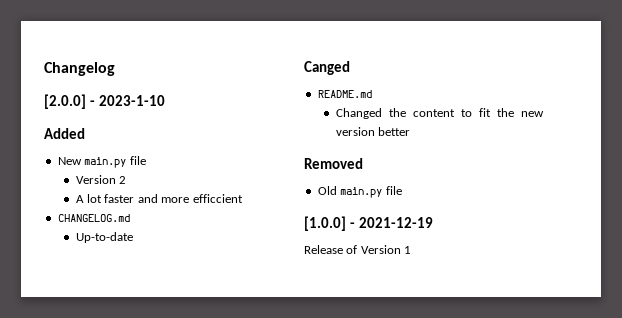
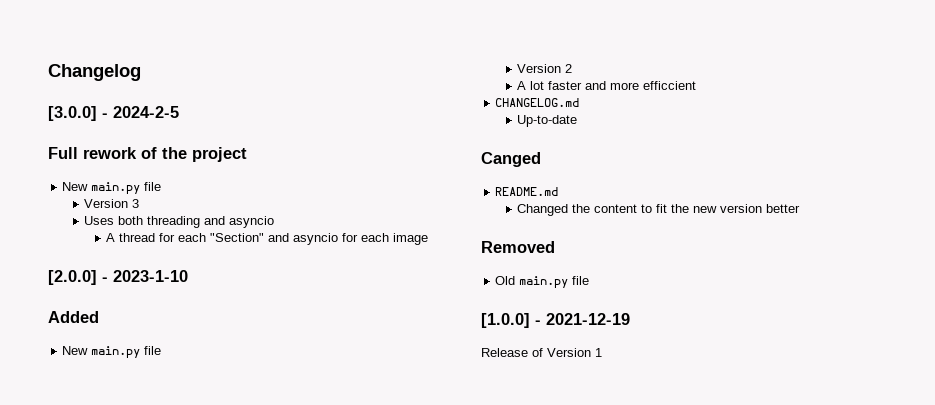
(115, 69) none -> [48,106,179,121] [48,147,247,162] [62,182,162,194] [84,199,140,208] [84,216,275,228] [106,233,429,245] // [3.0.0] - 2024-2-5 // Full rework of the project // New main.py file // Version 3 // Uses both threading and asyncio // A thread for each "Section" and asyncio for each image

